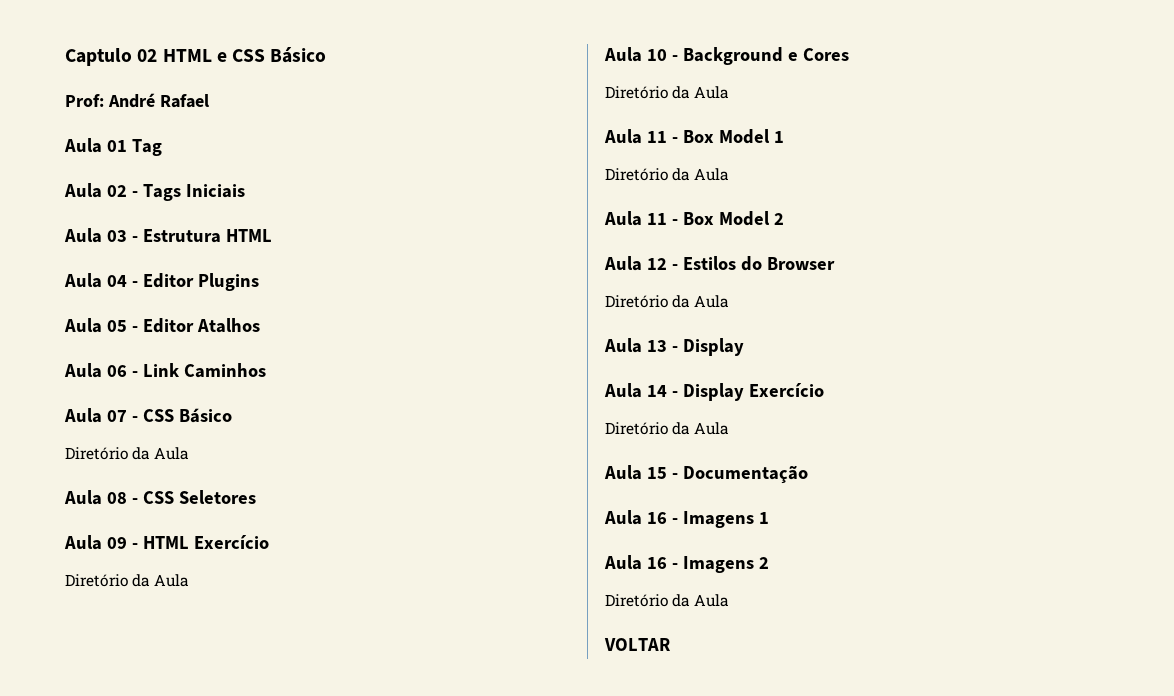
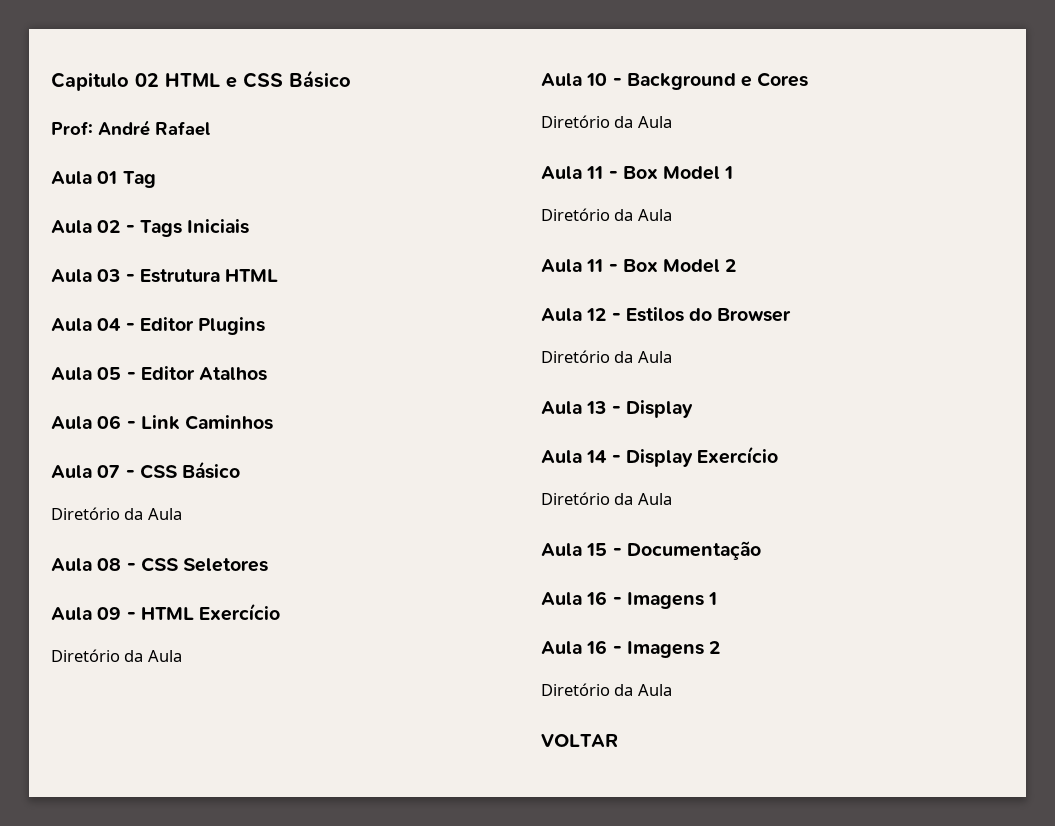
[65,48,132,66] Captulo -> [51,72,129,91] Capitulo

